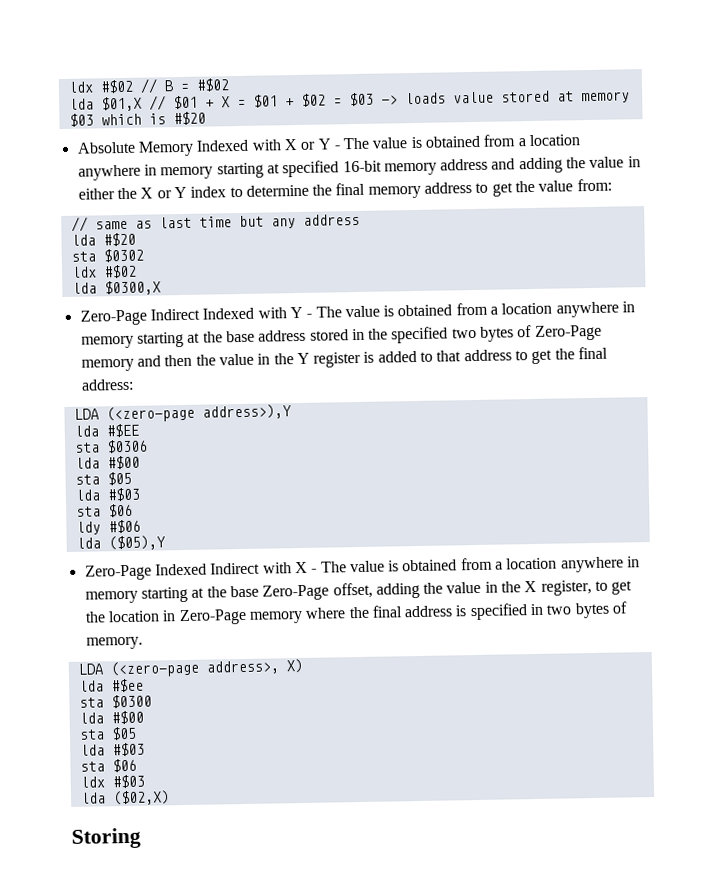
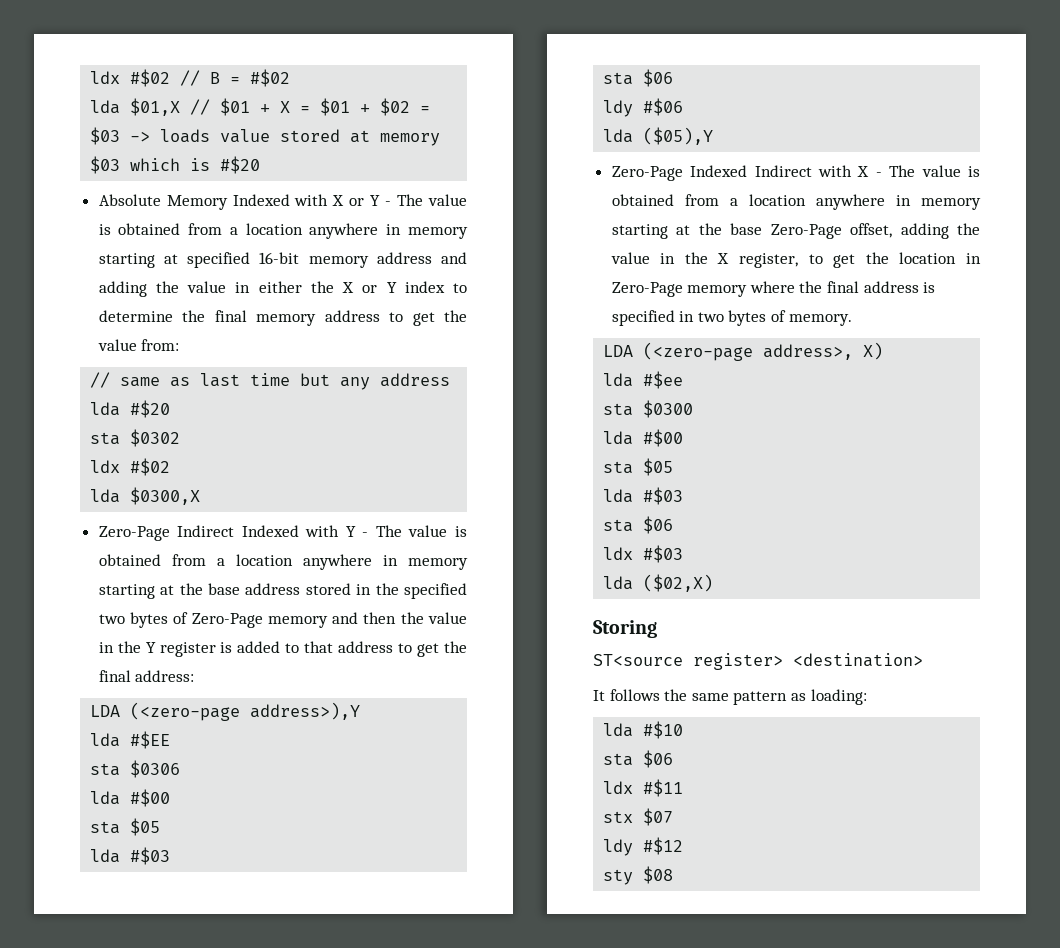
(141, 838) none -> [593,653,923,670] [593,689,867,705] [603,721,684,739] [603,750,674,768] [603,779,684,797] [603,808,674,826] [603,837,684,856] [603,866,674,885] // ST<source register> <destination> // It follows the same pattern as loading: // lda #$10 // sta $06 // ldx #$11 // stx $07 // ldy #$12 // sty $08

